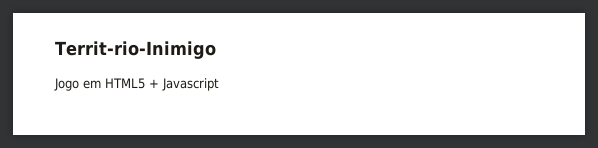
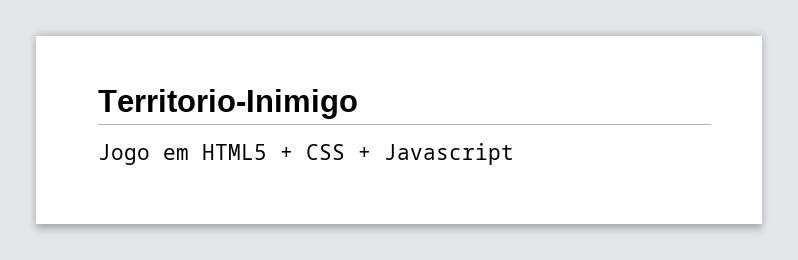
[55,41,216,59] Territ-rio-Inimigo -> [98,89,358,119] Territorio-Inimigo
(159, 83) none -> [306,144,371,160] CSS +

